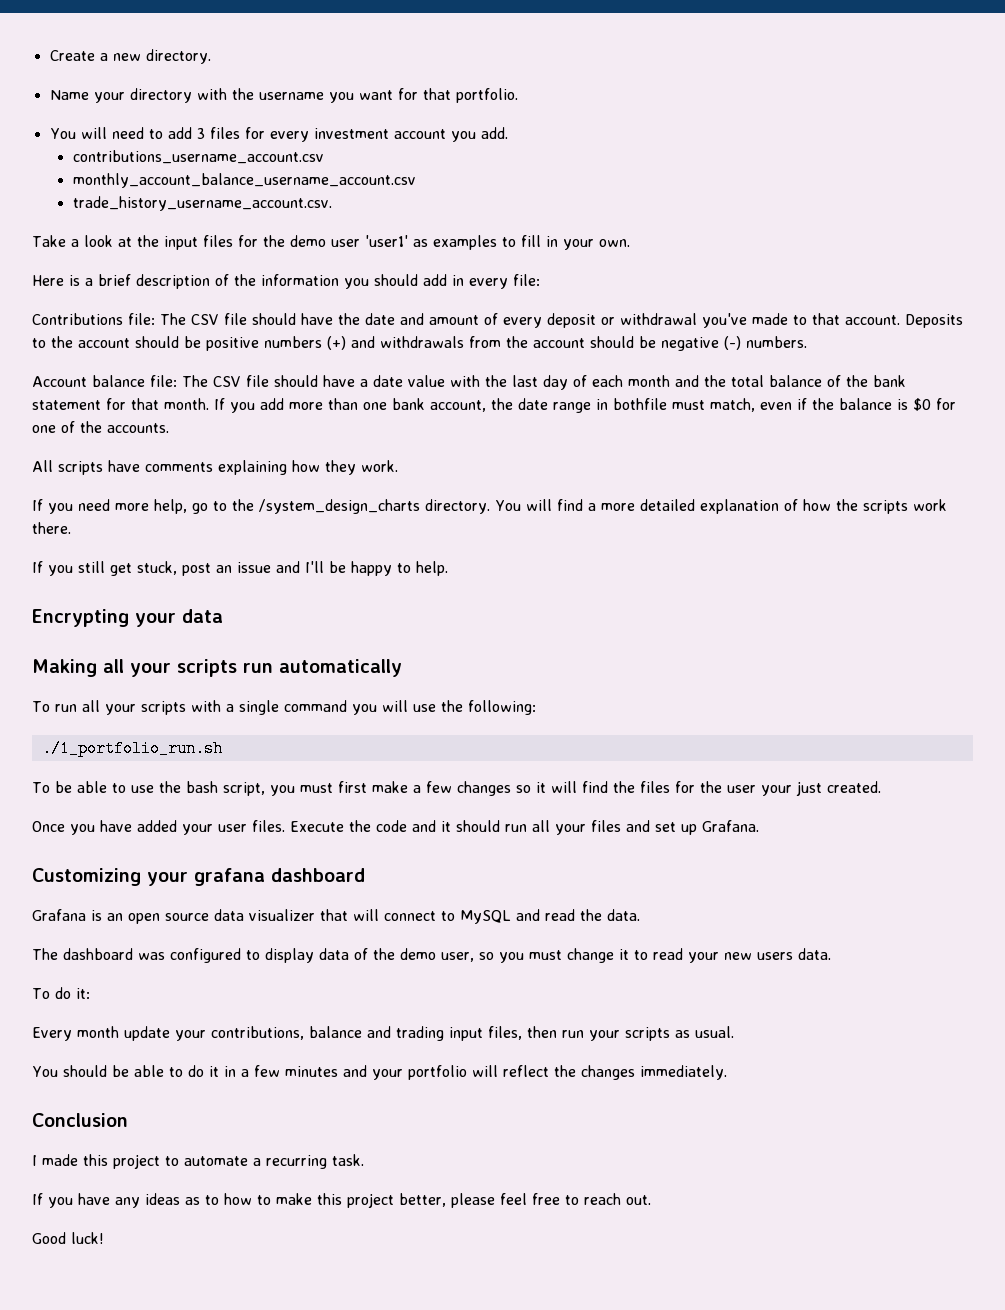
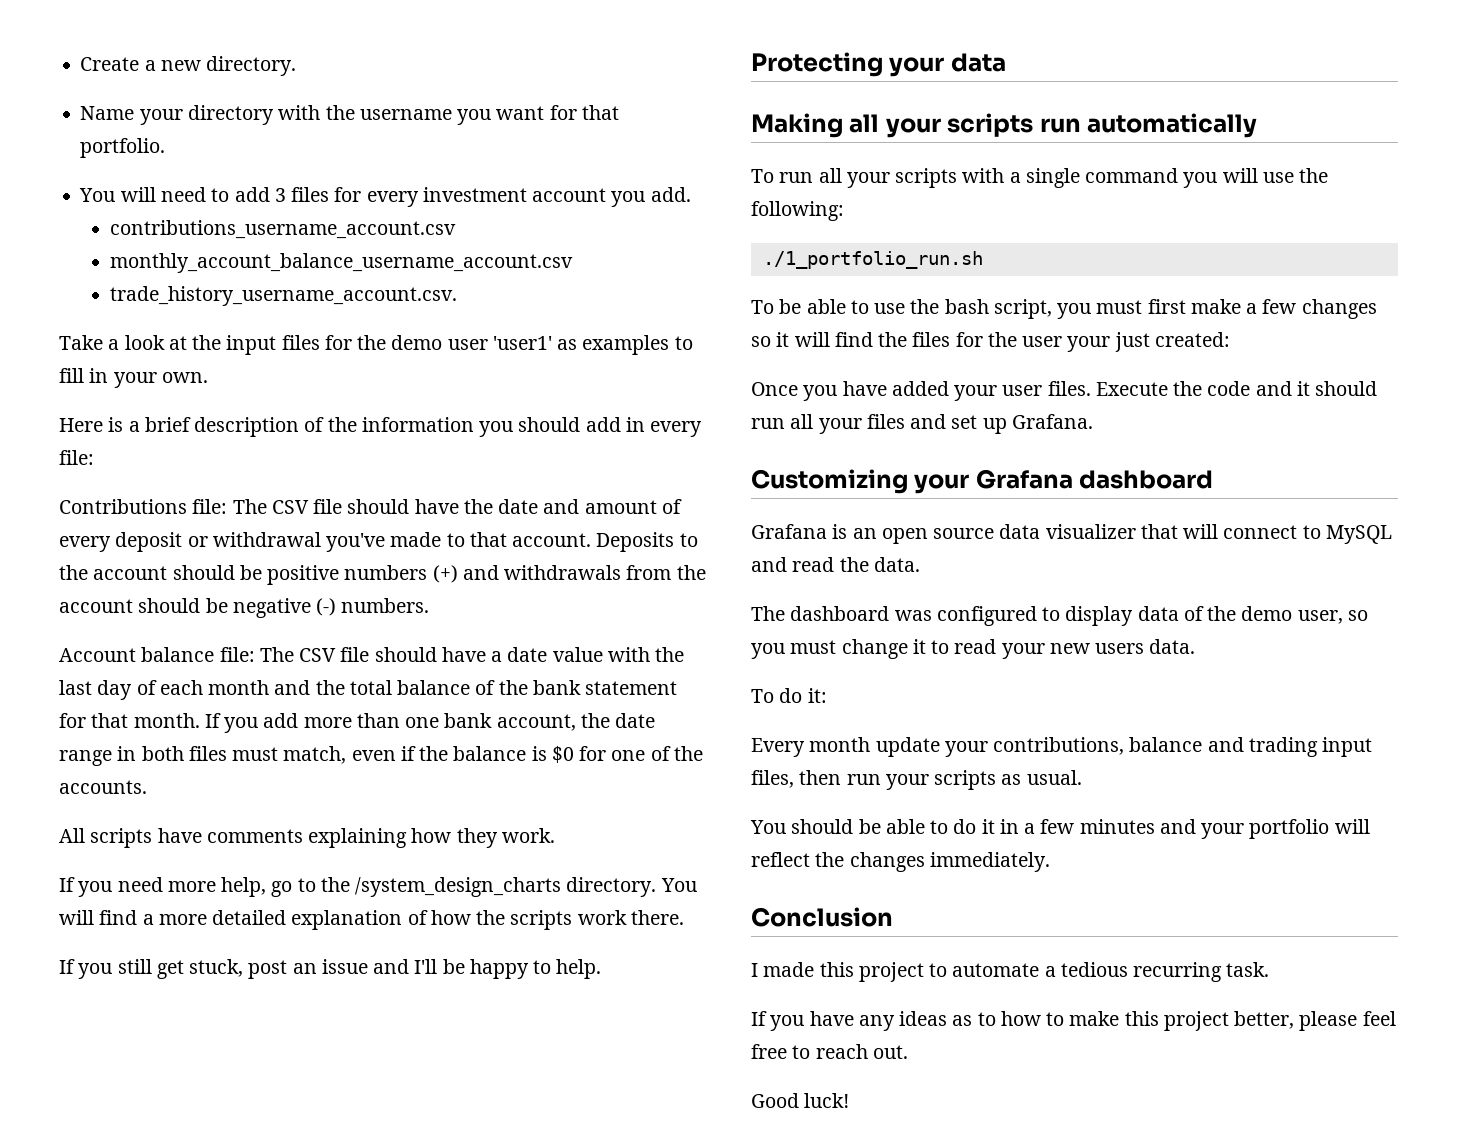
[613,398,667,410] bothfile -> [141,746,227,761] both files
[32,609,129,627] Encrypting -> [751,52,883,77] Protecting
[826,781,881,793] created. -> [1154,332,1230,347] created:
[194,868,265,886] grafana -> [975,469,1073,489] Grafana
(261, 1162) none -> [1060,962,1128,977] tedious

